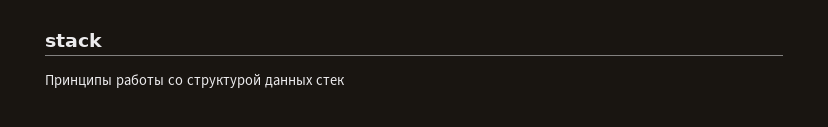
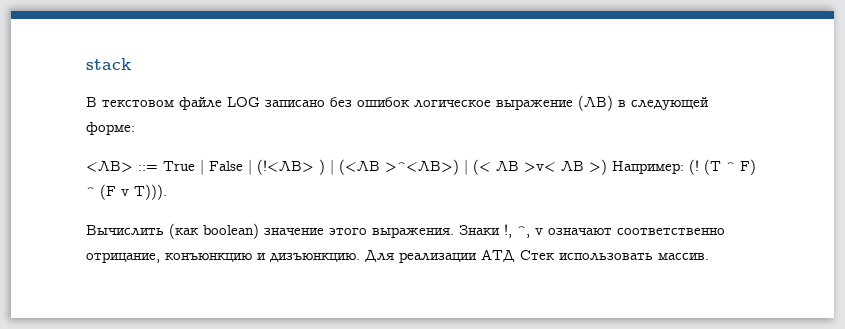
[45,73,345,88] Принципы работы со структурой данных стек -> [86,95,709,111] [86,122,135,135] [86,159,756,175] [86,184,167,200] [86,223,725,239] [86,249,709,263] В текстовом файле LOG записано без ошибок логическое выражение (ЛВ) в следующей форме: // <ЛВ> ::= True | False | (!<ЛВ> ) | (<ЛВ >^<ЛВ>) | (< ЛВ >v< ЛВ >) Например: (! (T ^ F) ^ (F v T))). // Вычислить (как boolean) значение этого выражения. Знаки !, ^, v означают соответственно отрицание, конъюнкцию и дизъюнкцию. Для реализации АТД Стек использовать массив.

